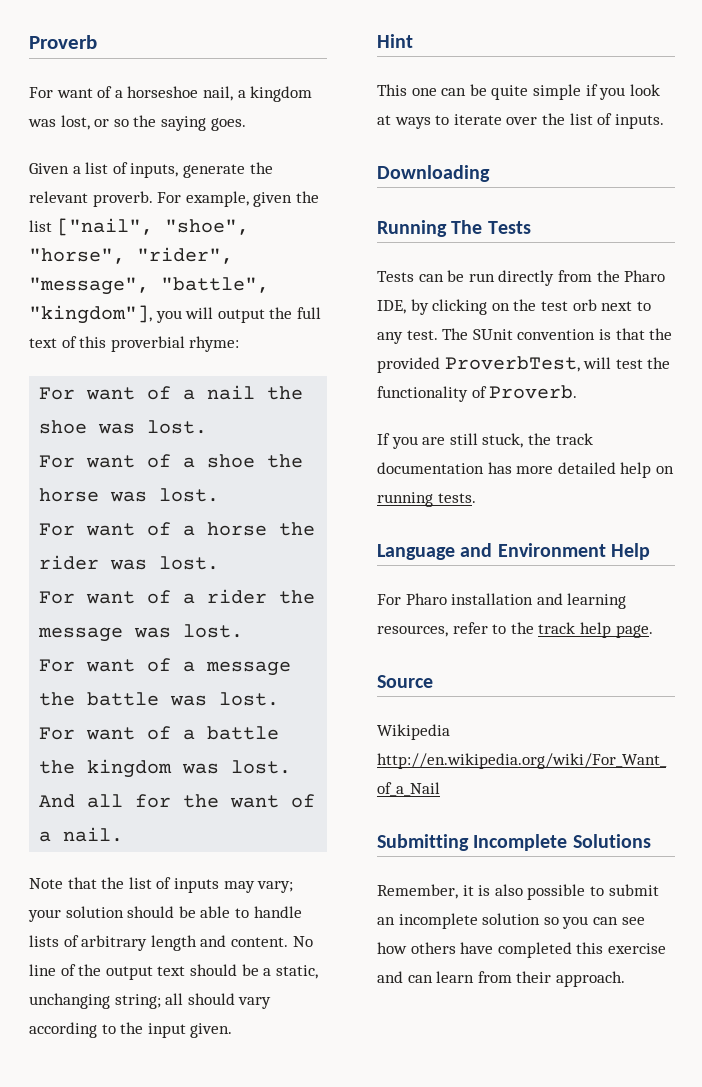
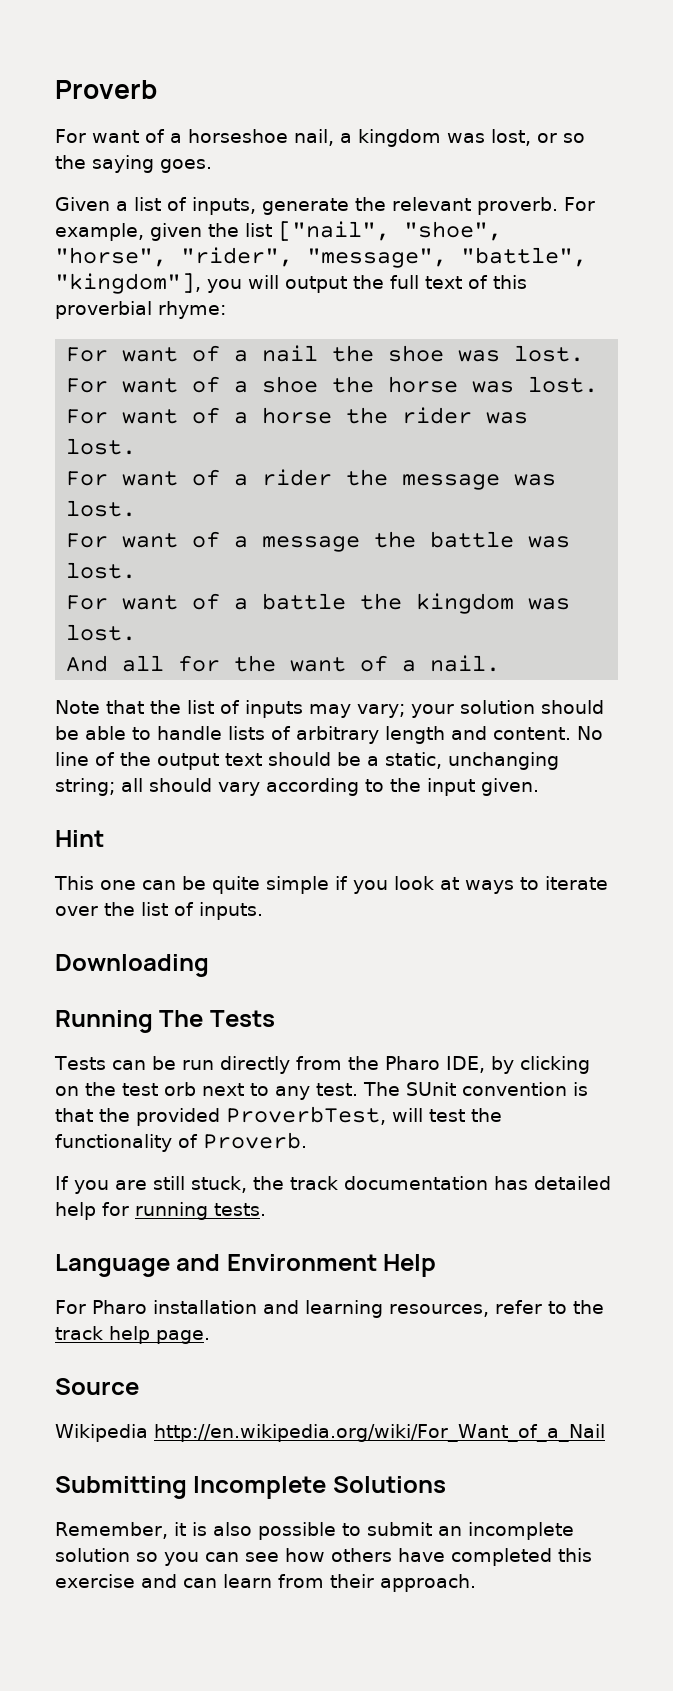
[516,466,554,474] more -> (528, 1183) none
[655,466,674,474] on -> [102,1202,129,1216] for

